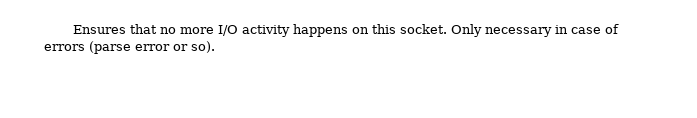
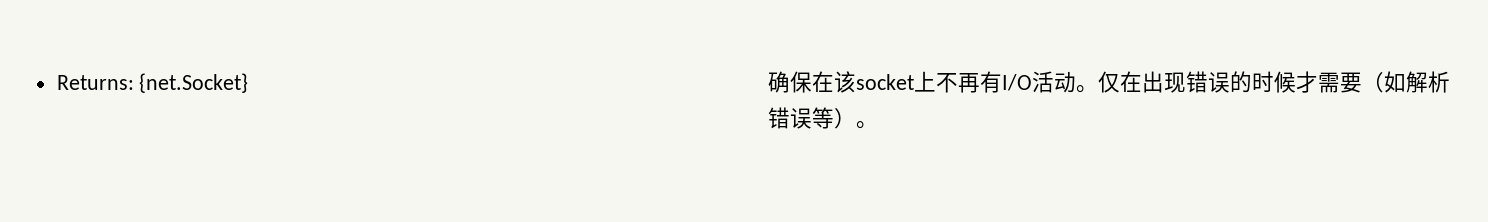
[73,24,620,37] [44,41,215,54] Ensures that no more I/O activity happens on this socket. Only necessary in case of errors (parse error or so). -> [56,73,249,93] [768,71,1450,93] [768,107,878,129] Returns: {net.Socket} // 确保在该socket上不再有I/O活动。仅在出现错误的时候才需要（如解析错误等）。

